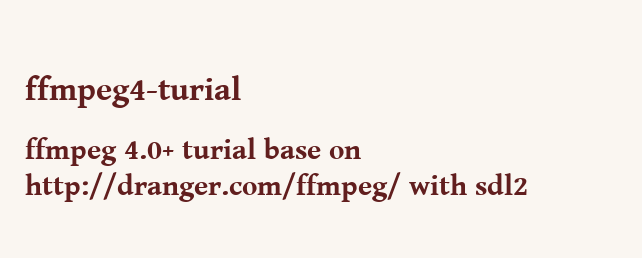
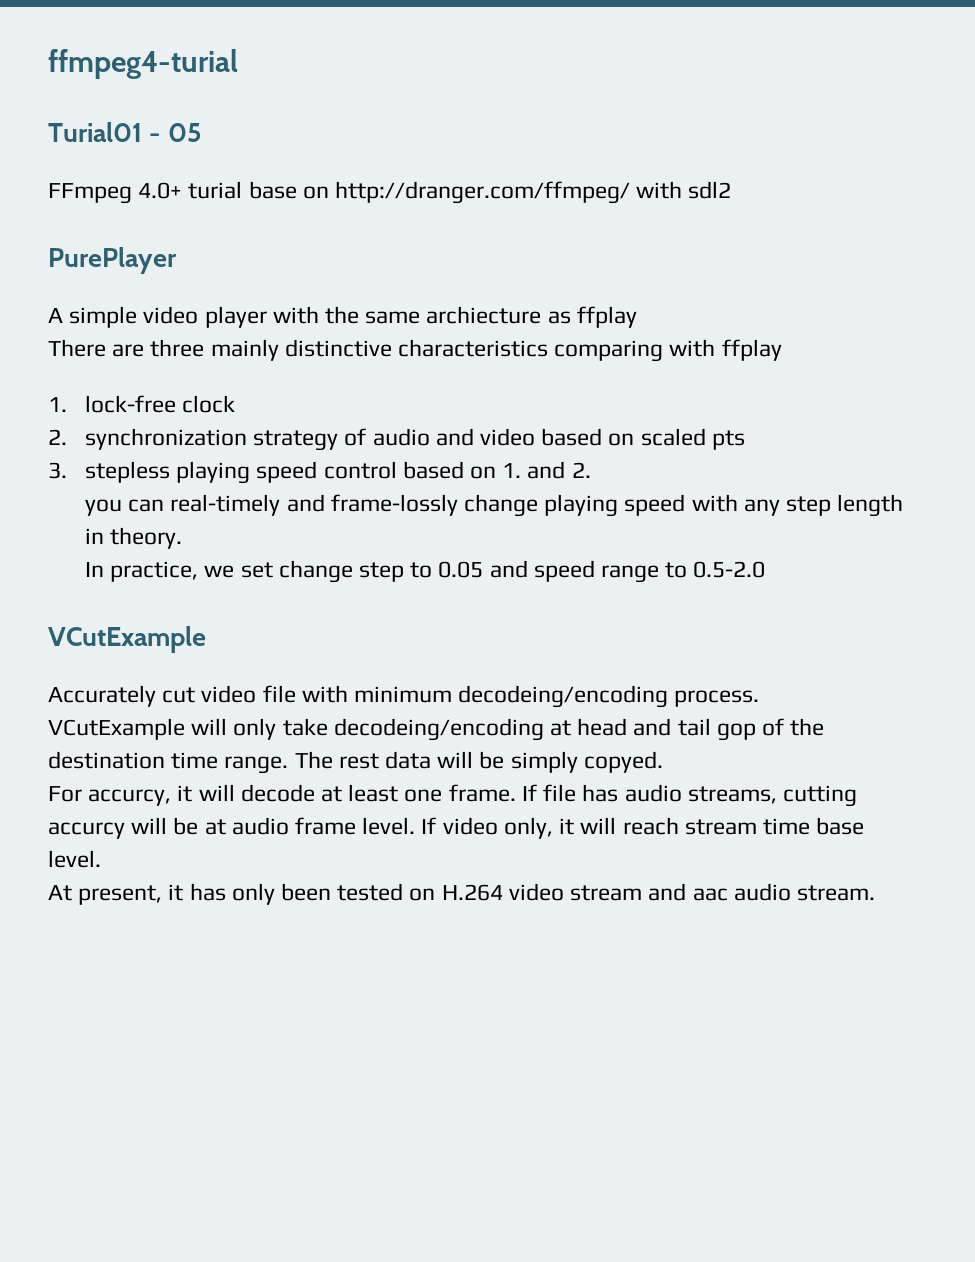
[25,137,117,166] ffmpeg -> [48,122,202,142] [48,183,132,204] Turial01 - 05 // FFmpeg
(528, 184) none -> [48,247,177,274] [48,306,637,328] [48,339,782,362] [48,395,236,413] [48,428,745,451] [48,461,591,484] [84,494,904,517] [84,527,183,549] [84,560,766,583] [48,626,206,653] [48,685,760,708] [48,718,825,741] [48,751,663,774] [48,784,857,807] [48,817,865,839] [48,850,101,868] [48,883,875,905] // PurePlayer // A simple video player with the same archiecture as ffplay // There are three mainly distinctive characteristics comparing with ffplay // 1. lock-free clock // 2. synchronization strategy of audio and video based on scaled pts // 3. stepless playing speed control based on 1. and 2. // you can real-timely and frame-lossly change playing speed with any step length in theory. // In practice, we set change step to 0.05 and speed range to 0.5-2.0 // VCutExample // Accurately cut video file with minimum decodeing/encoding process. // VCutExample will only take decodeing/encoding at head and tail gop of the destination time range. The rest data will be simply copyed. // For accurcy, it will decode at least one frame. If file has audio streams, cutting accurcy will be at audio frame level. If video only, it will reach stream time base level. // At present, it has only been tested on H.264 video stream and aac audio stream.

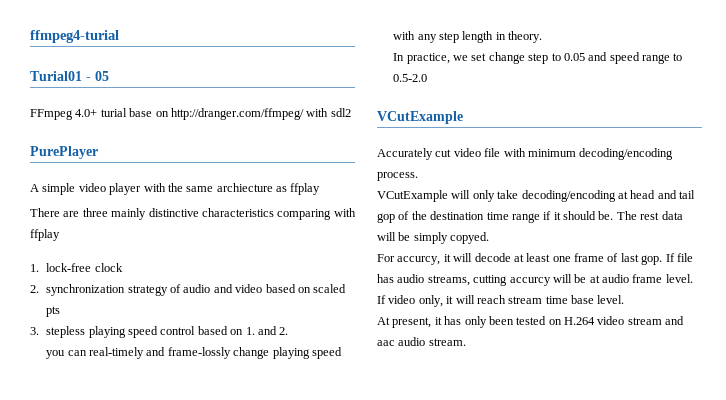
[458,685,669,708] decodeing/encoding -> [579,148,674,160] decoding/encoding
[333,718,544,741] decodeing/encoding -> [521,190,616,202] decoding/encoding
[224,756,289,774] range. -> [511,211,614,223] range if it should be.
[448,784,516,802] frame. -> [574,253,663,265] frame of last gop.

